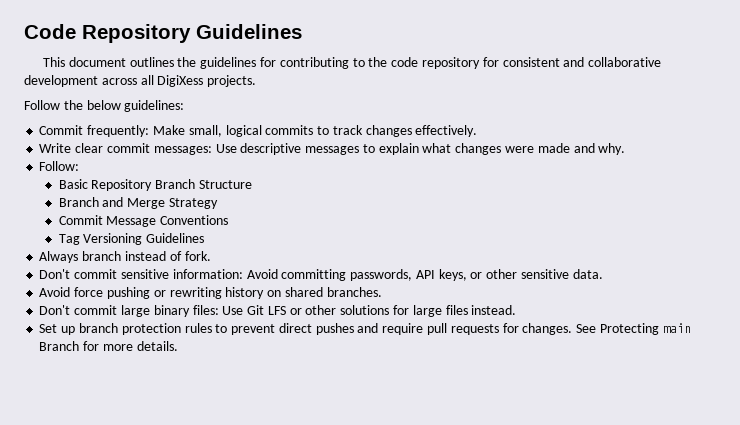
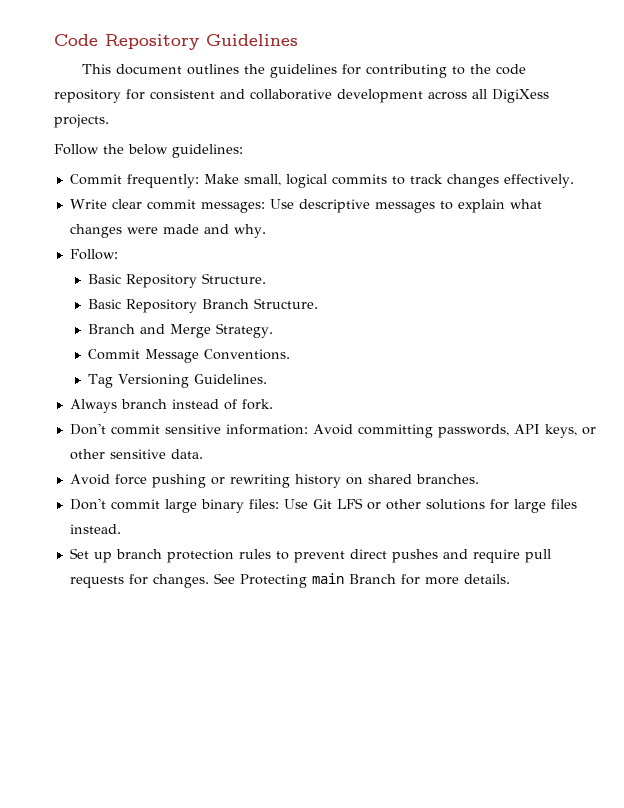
(80, 166) none -> [87,273,266,288] // Basic Repository Structure.
[198,180,252,189] Structure -> [253,298,318,309] Structure.
[168,198,218,209] Strategy -> [215,323,273,338] Strategy.
[160,215,229,225] Conventions -> [203,349,290,360] Conventions.
[146,233,205,243] Guidelines -> [193,374,267,384] Guidelines.

